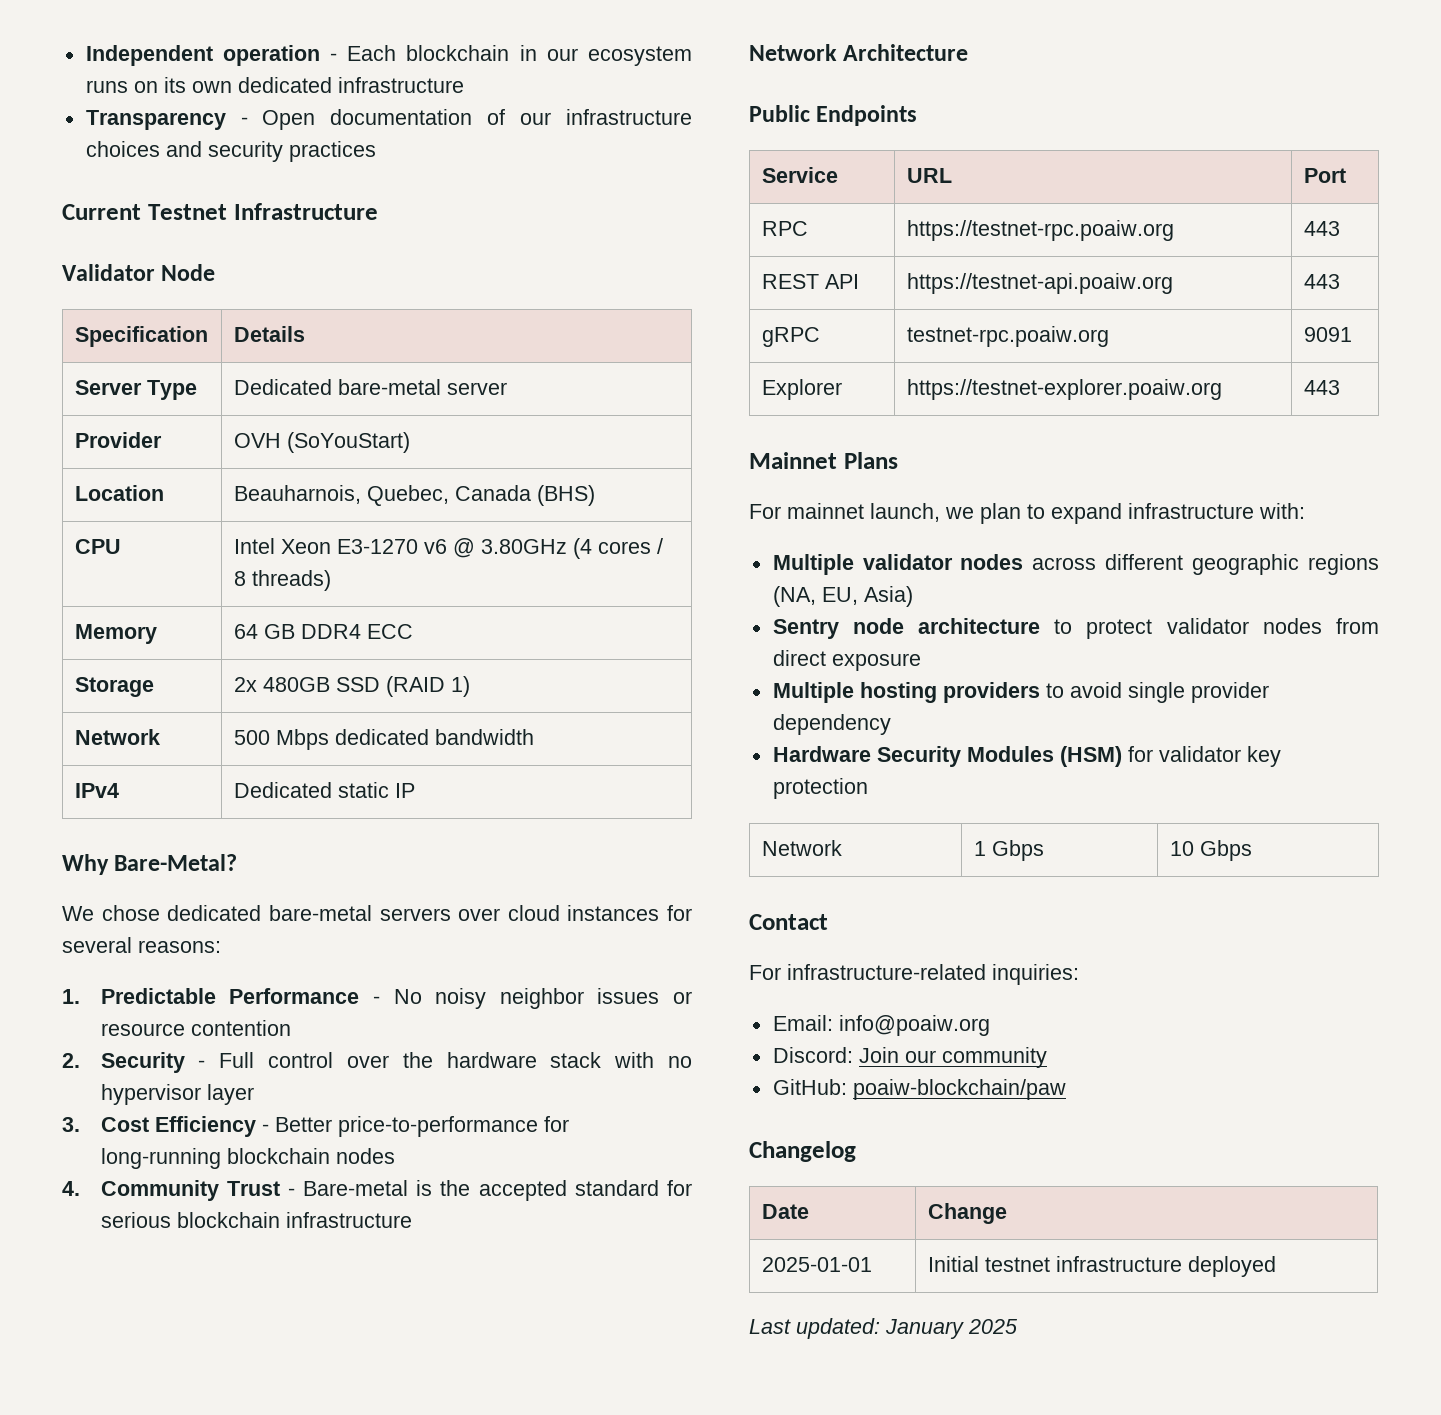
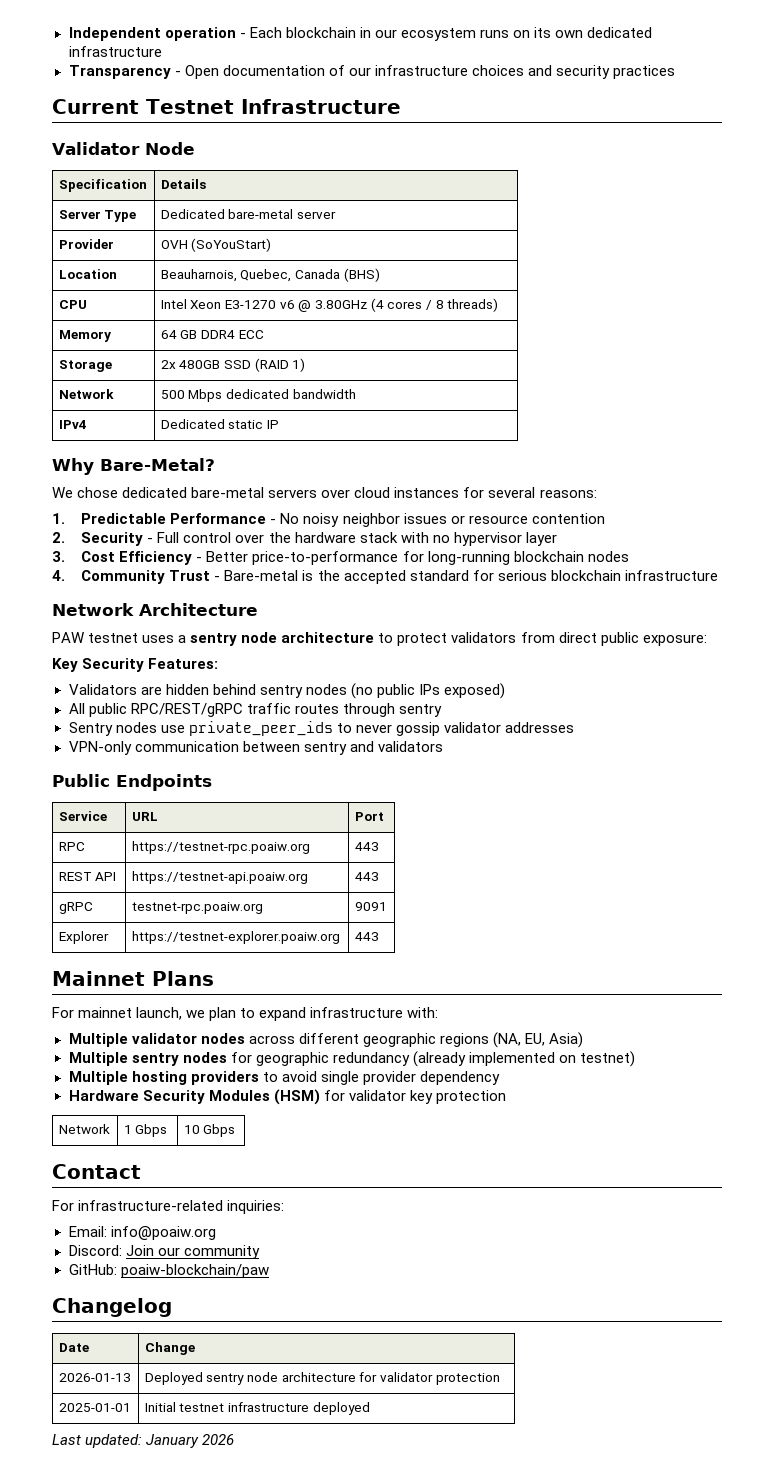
(969, 52) none -> [52,632,707,646] [52,658,219,672] [68,683,505,699] [68,703,442,717] [68,721,574,736] [68,741,443,755] // PAW testnet uses a sentry node architecture to protect validators from direct public exposure: // Key Security Features: // Validators are hidden behind sentry nodes (no public IPs exposed) // All public RPC/REST/gRPC traffic routes through sentry // Sentry nodes use private_peer_ids to never gossip validator addresses // VPN-only communication between sentry and validators
[772,618,1379,639] [772,650,921,671] Sentry node architecture to protect validator nodes from direct exposure -> [68,1051,635,1067] Multiple sentry nodes for geographic redundancy (already implemented on testnet)
(1007, 1213) none -> [58,1373,131,1382] [144,1372,500,1385] // 2026-01-13 | Deployed sentry node architecture for validator protection
[968,1319,1018,1334] 2025 -> [202,1434,235,1445] 2026

